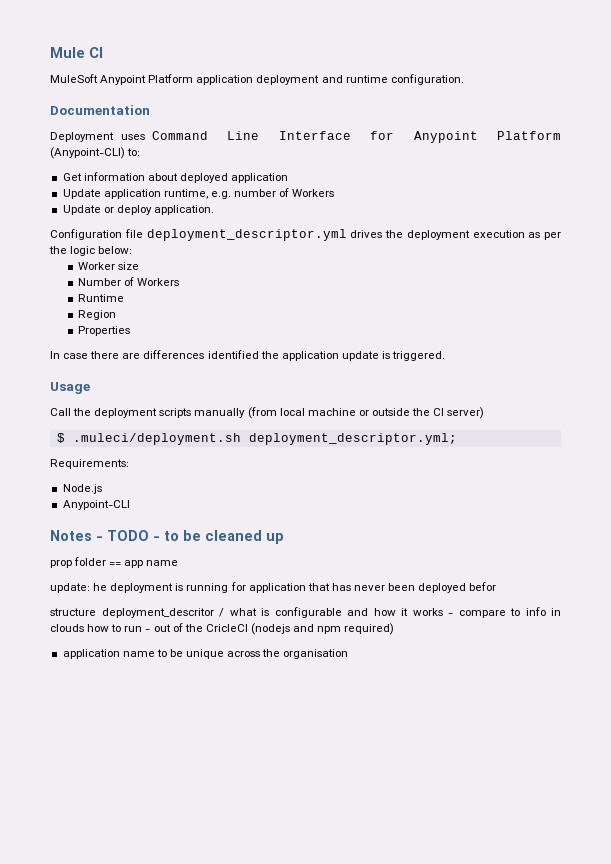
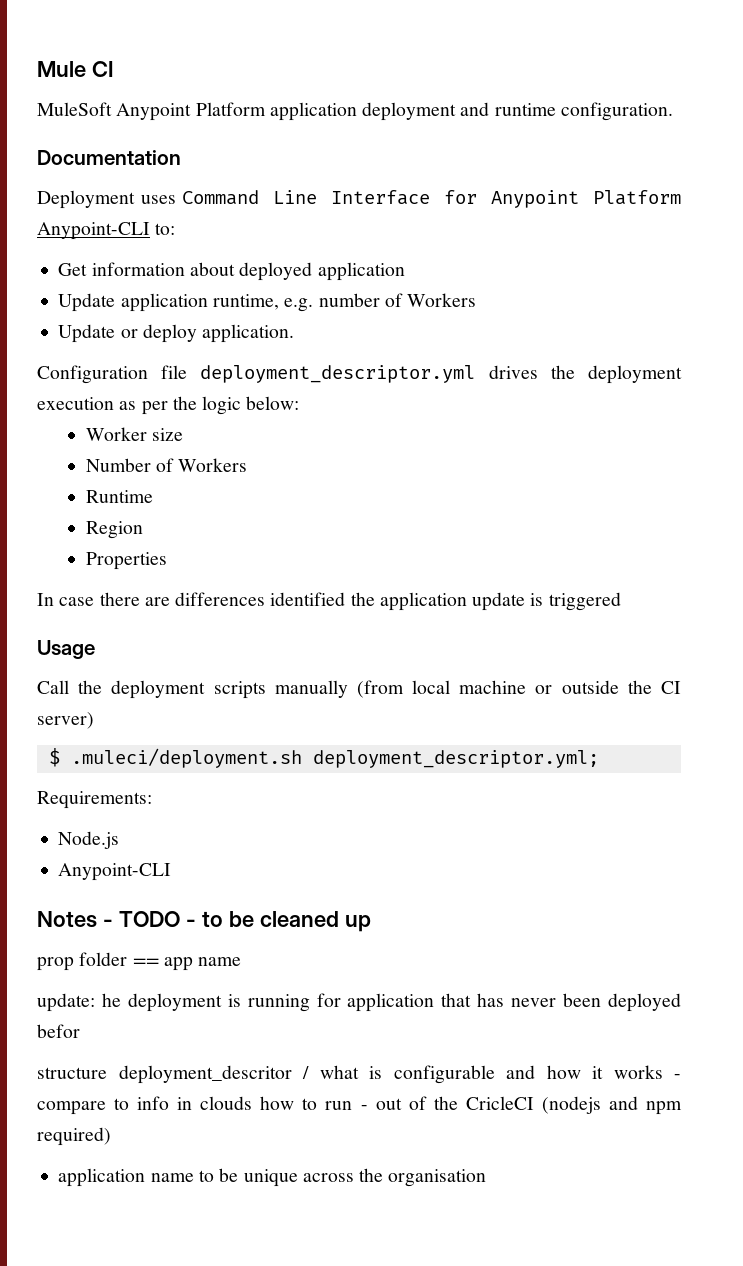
[50,147,125,159] (Anypoint-CLI) -> [37,222,150,240] Anypoint-CLI
[392,351,446,361] triggered. -> [548,592,621,611] triggered

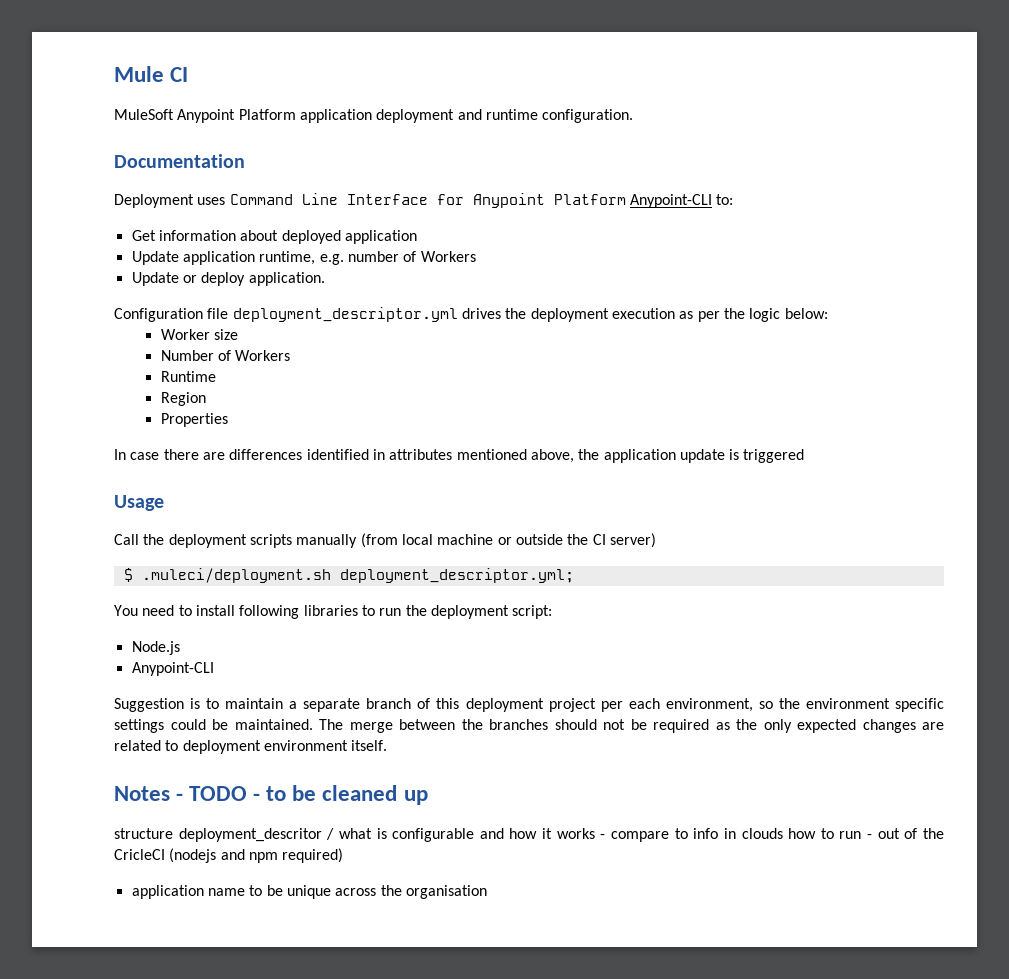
(346, 599) none -> [372,449,574,463] in attributes mentioned above,
[37,791,152,809] [58,831,120,849] [58,863,172,881] Requirements: // Node.js // Anypoint-CLI -> [114,605,553,619] [131,641,180,655] [131,662,214,676] [114,698,944,712] [114,719,944,733] [114,740,388,754] You need to install following libraries to run the deployment script: // Node.js // Anypoint-CLI // Suggestion is to maintain a separate branch of this deployment project per each environment, so the environment specific settings could be maintained. The merge between the branches should not be required as the only expected changes are related to deployment environment itself.
[37,952,242,971] [37,993,681,1012] [37,1024,80,1038] // prop folder == app name // update: he deployment is running for application that has never been deployed befor -> (428, 797) none

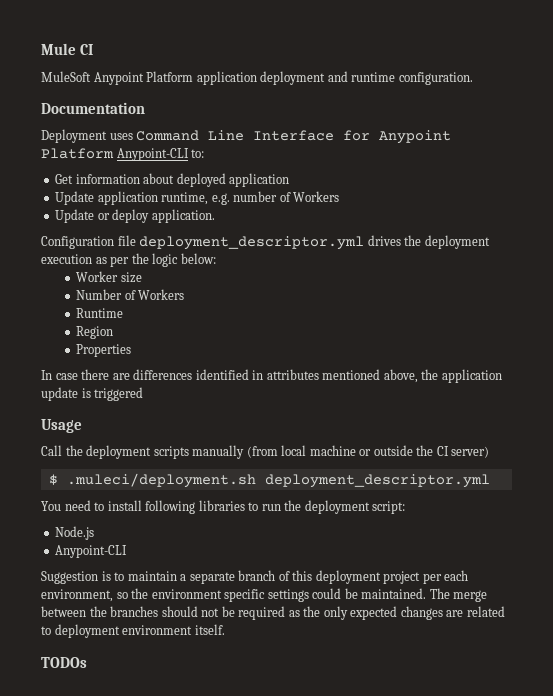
[339,568,574,583] deployment_descriptor.yml; -> [264,474,490,488] deployment_descriptor.yml
[114,785,428,805] [114,828,944,842] [114,848,344,863] [131,885,487,899] Notes - TODO - to be cleaned up // structure deployment_descritor / what is configurable and how it works - compare to info in clouds how to run - out of the CricleCI (nodejs and npm required) // application name to be unique across the organisation -> [41,657,87,668] TODOs

